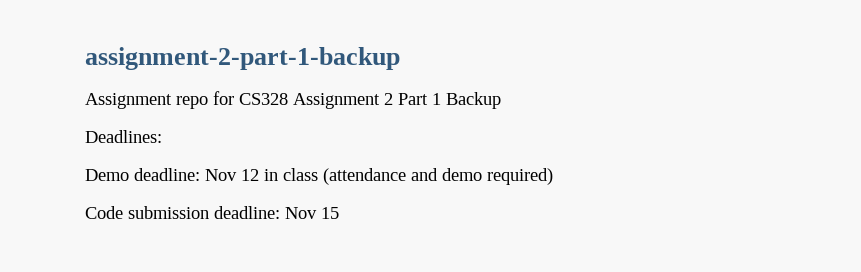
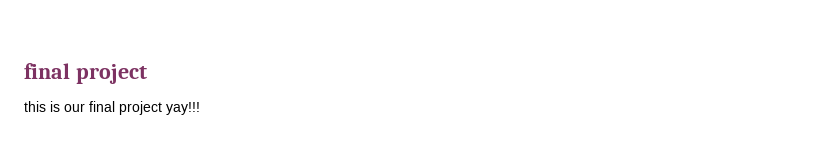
[85,47,400,70] [85,91,501,109] [85,130,162,143] [85,168,553,185] [85,206,339,219] assignment-2-part-1-backup // Assignment repo for CS328 Assignment 2 Part 1 Backup // Deadlines: // Demo deadline: Nov 12 in class (attendance and demo required) // Code submission deadline: Nov 15 -> [24,63,147,84] [24,101,200,115] final project // this is our final project yay!!!

